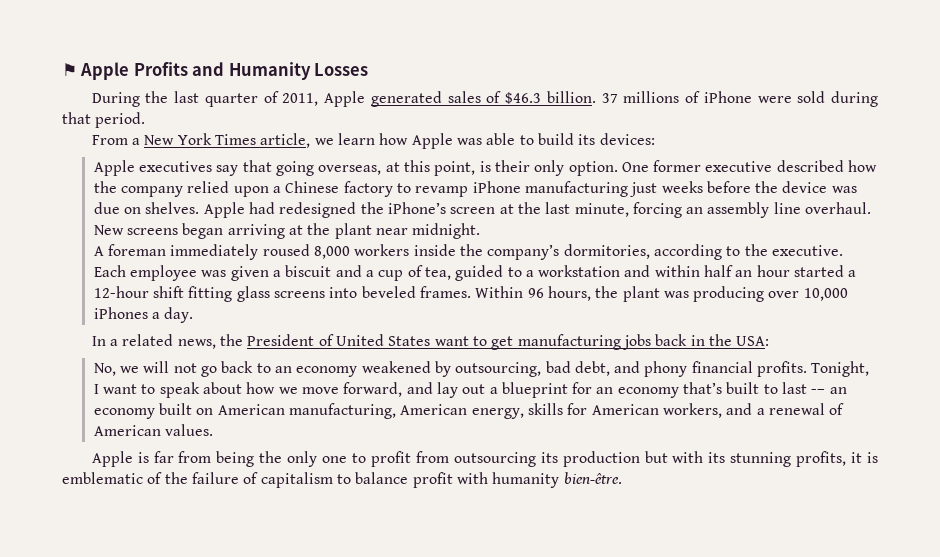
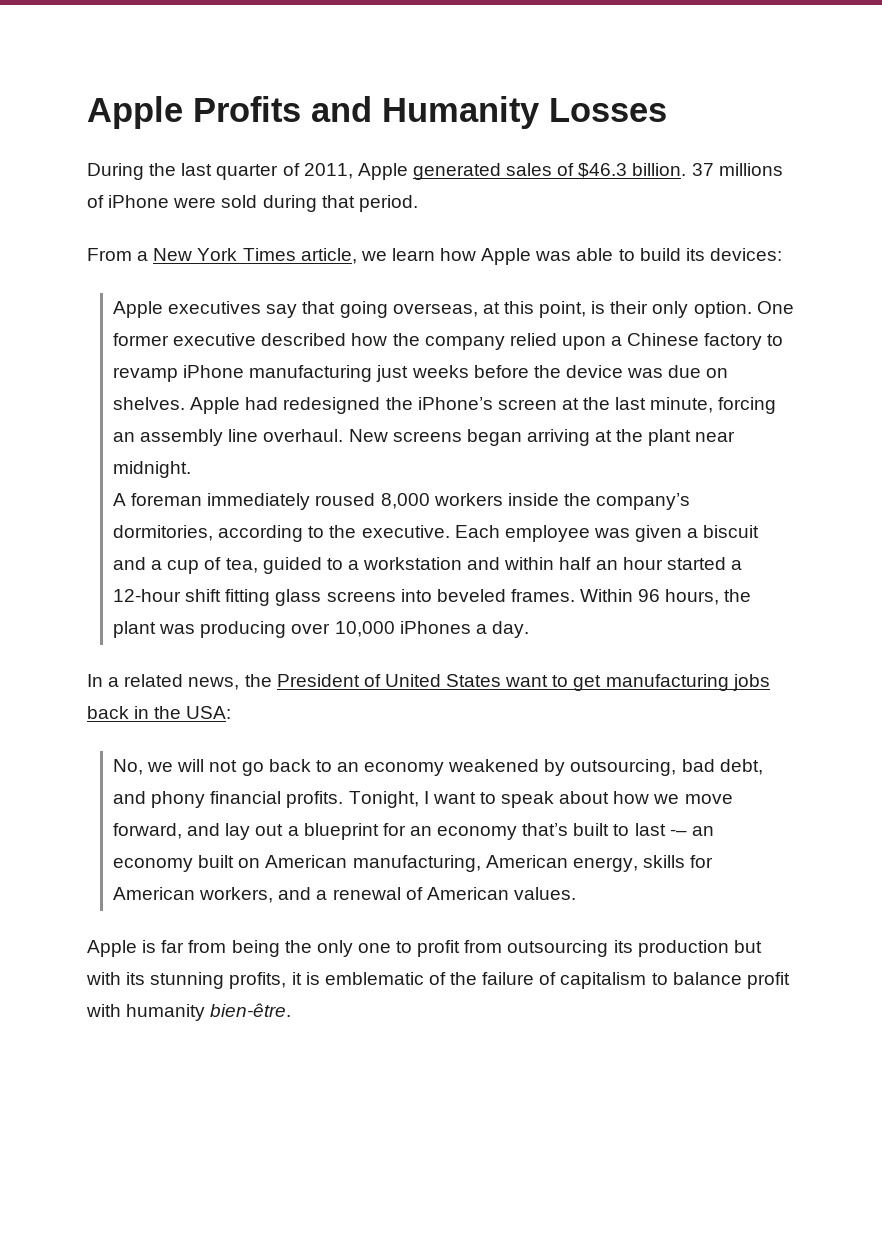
[62,63,77,76] ⚑ -> (87, 112) none

